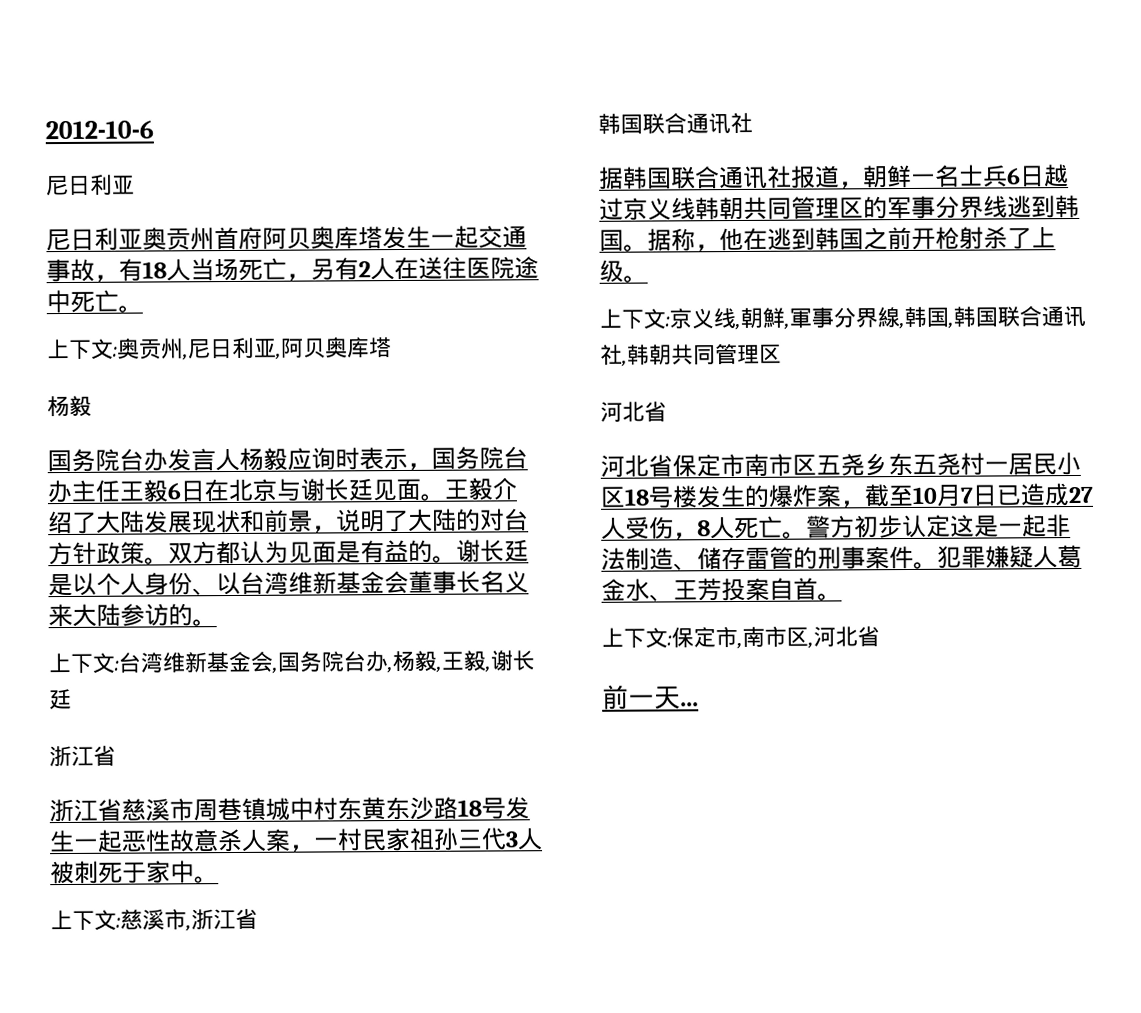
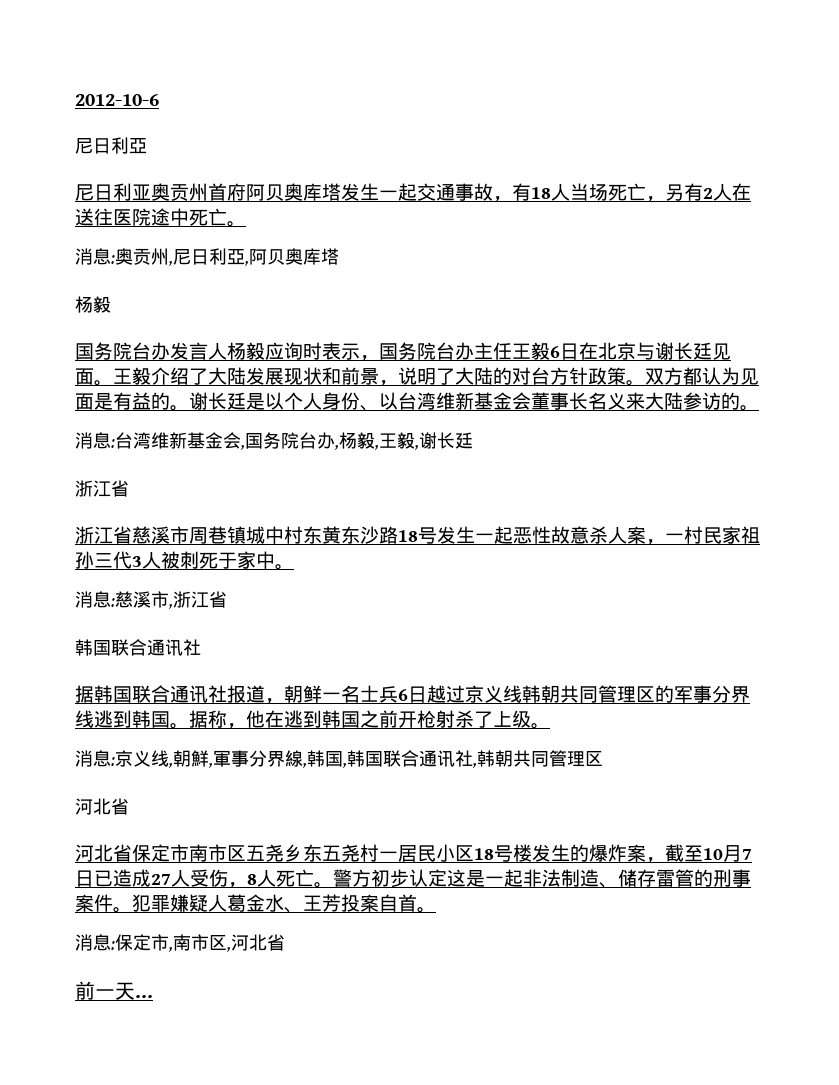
[112,175,135,195] 亚 -> [129,138,147,154] 亞
[46,338,114,360] 上下文 -> [75,248,111,265] 消息
[253,338,277,358] 亚 -> [227,249,245,265] 亞
[48,652,115,674] 上下文 -> [75,432,111,449] 消息
[50,909,117,931] 上下文 -> [75,591,111,608] 消息
[599,308,666,330] 上下文 -> [75,750,111,767] 消息
[601,627,668,649] 上下文 -> [75,934,111,951] 消息

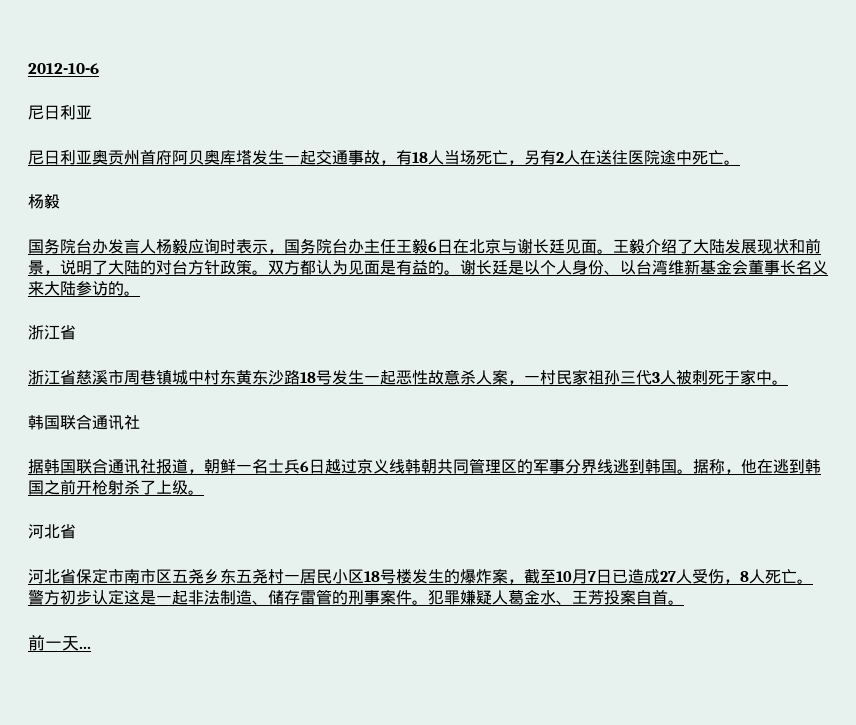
[129,138,147,154] 亞 -> [76,105,92,119] 亚
[75,248,339,266] // 消息:奥贡州,尼日利亞,阿贝奥库塔 -> (740, 162) none
[75,432,473,450] // 消息:台湾维新基金会,国务院台办,杨毅,王毅,谢长廷 -> (140, 293) none
[75,591,227,609] // 消息:慈溪市,浙江省 -> (788, 382) none
[75,750,603,768] // 消息:京义线,朝鮮,軍事分界線,韩国,韩国联合通讯社,韩朝共同管理区 -> (204, 492) none
[75,934,285,952] // 消息:保定市,南市区,河北省 -> (684, 602) none

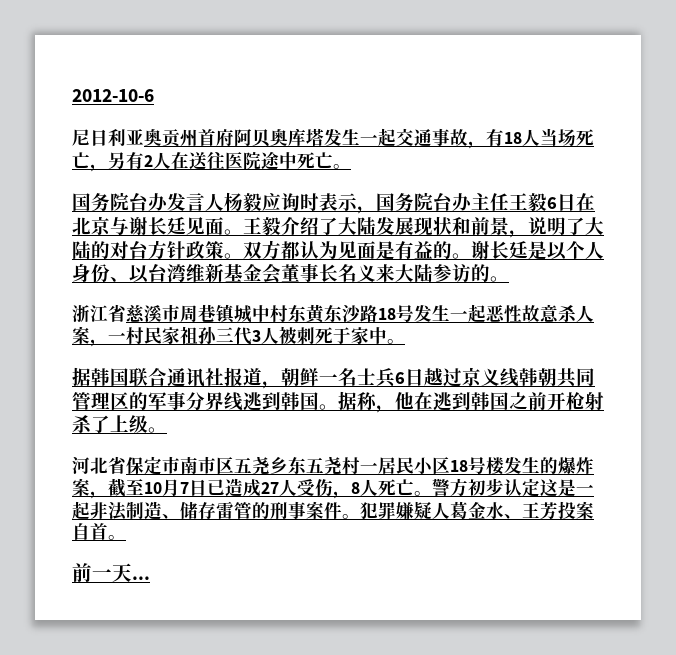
[28,150,92,165] // 尼日利亚 -> (144, 137) none
[28,194,60,209] // 杨毅 -> (351, 166) none
[28,370,76,385] // 浙江省 -> (126, 313) none
[28,414,140,430] // 韩国联合通讯社 -> (405, 341) none
[28,569,76,584] // 河北省 -> (126, 465) none

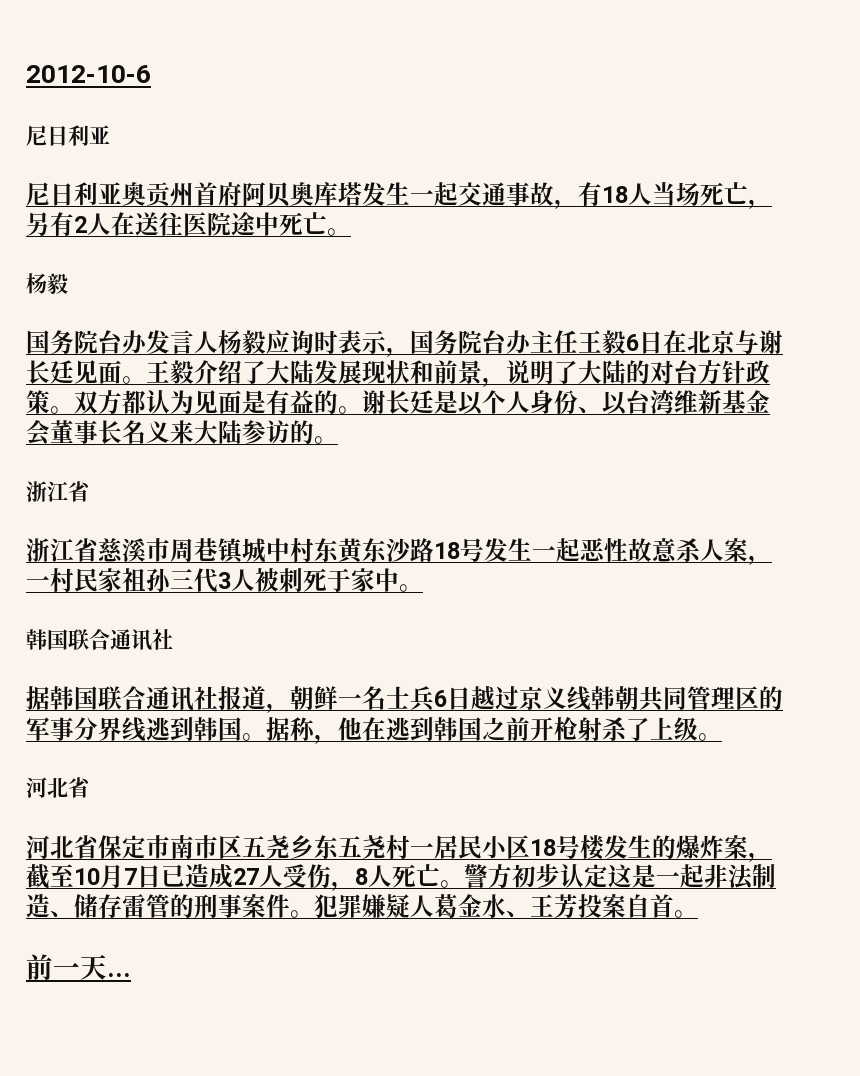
(144, 137) none -> [26,182,122,206] // 尼日利亚
(351, 166) none -> [26,273,68,294] // 杨毅
(126, 313) none -> [26,538,99,562] // 浙江省
(405, 341) none -> [26,629,173,651] // 韩国联合通讯社
(126, 465) none -> [26,835,99,859] // 河北省

